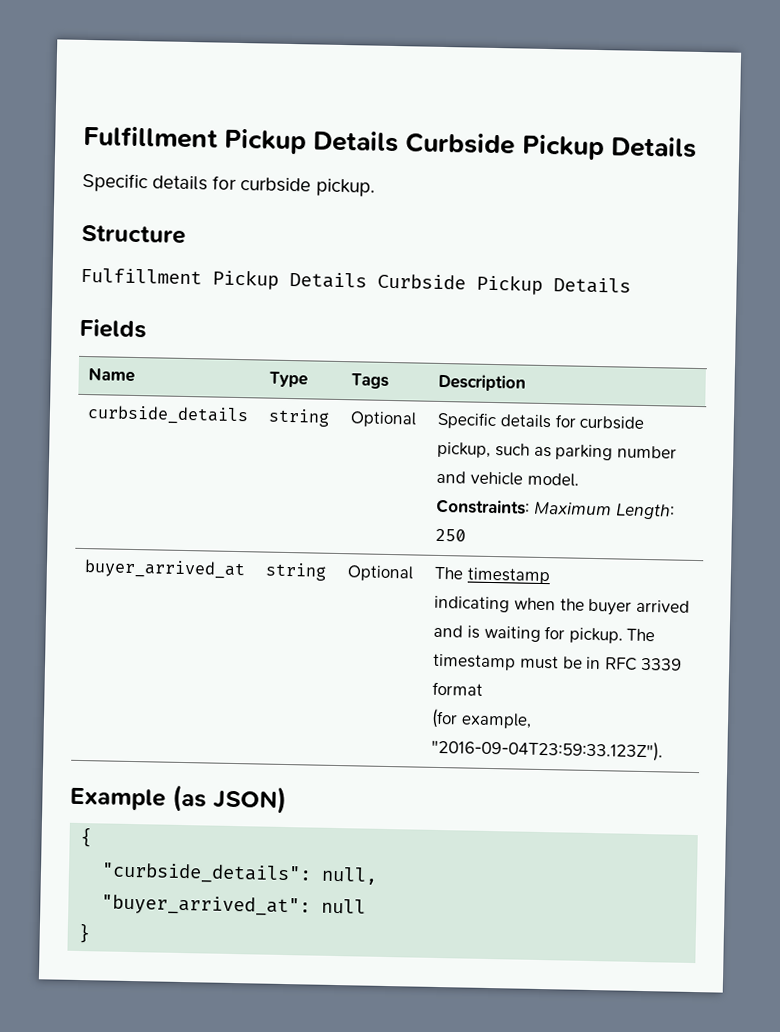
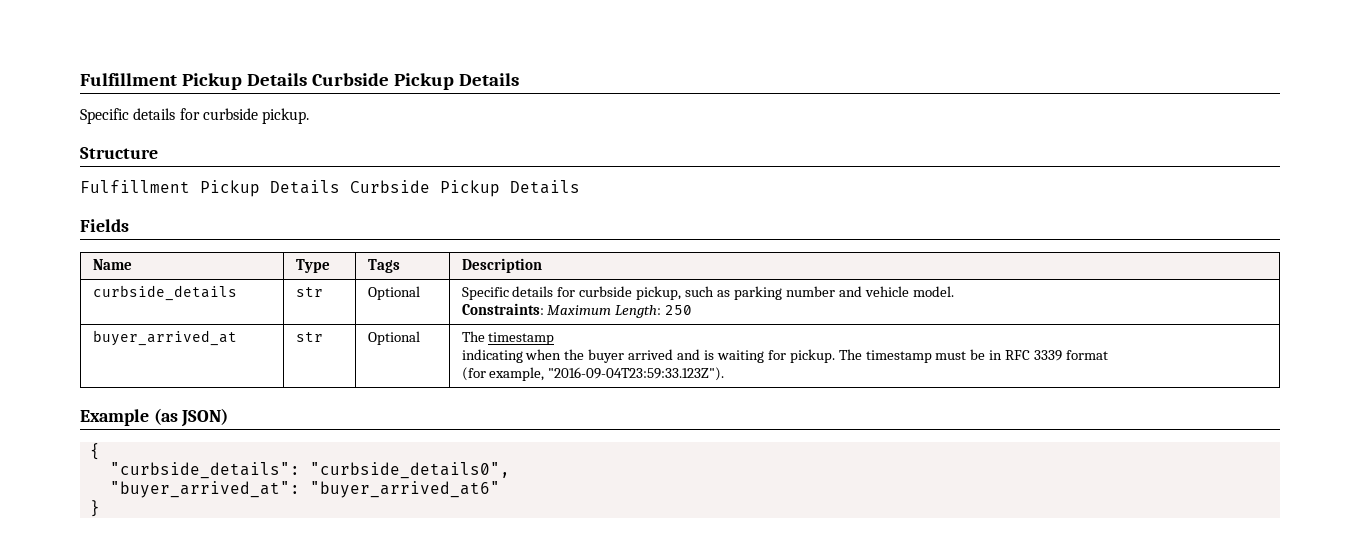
[268,408,331,427] string -> [295,287,323,297] str
[265,562,328,581] string -> [295,332,323,342] str
[321,866,379,885] null, -> [309,462,510,479] "curbside_details0",
[321,898,367,914] null -> [309,481,500,498] "buyer_arrived_at6"

